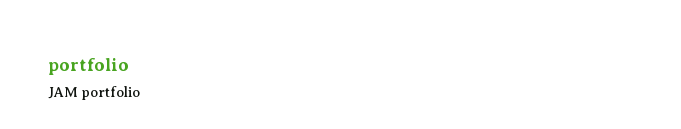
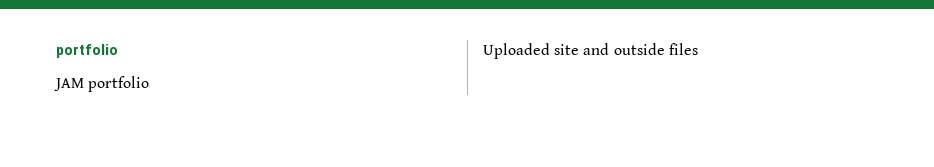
(140, 93) none -> [483,43,698,59] // Uploaded site and outside files

